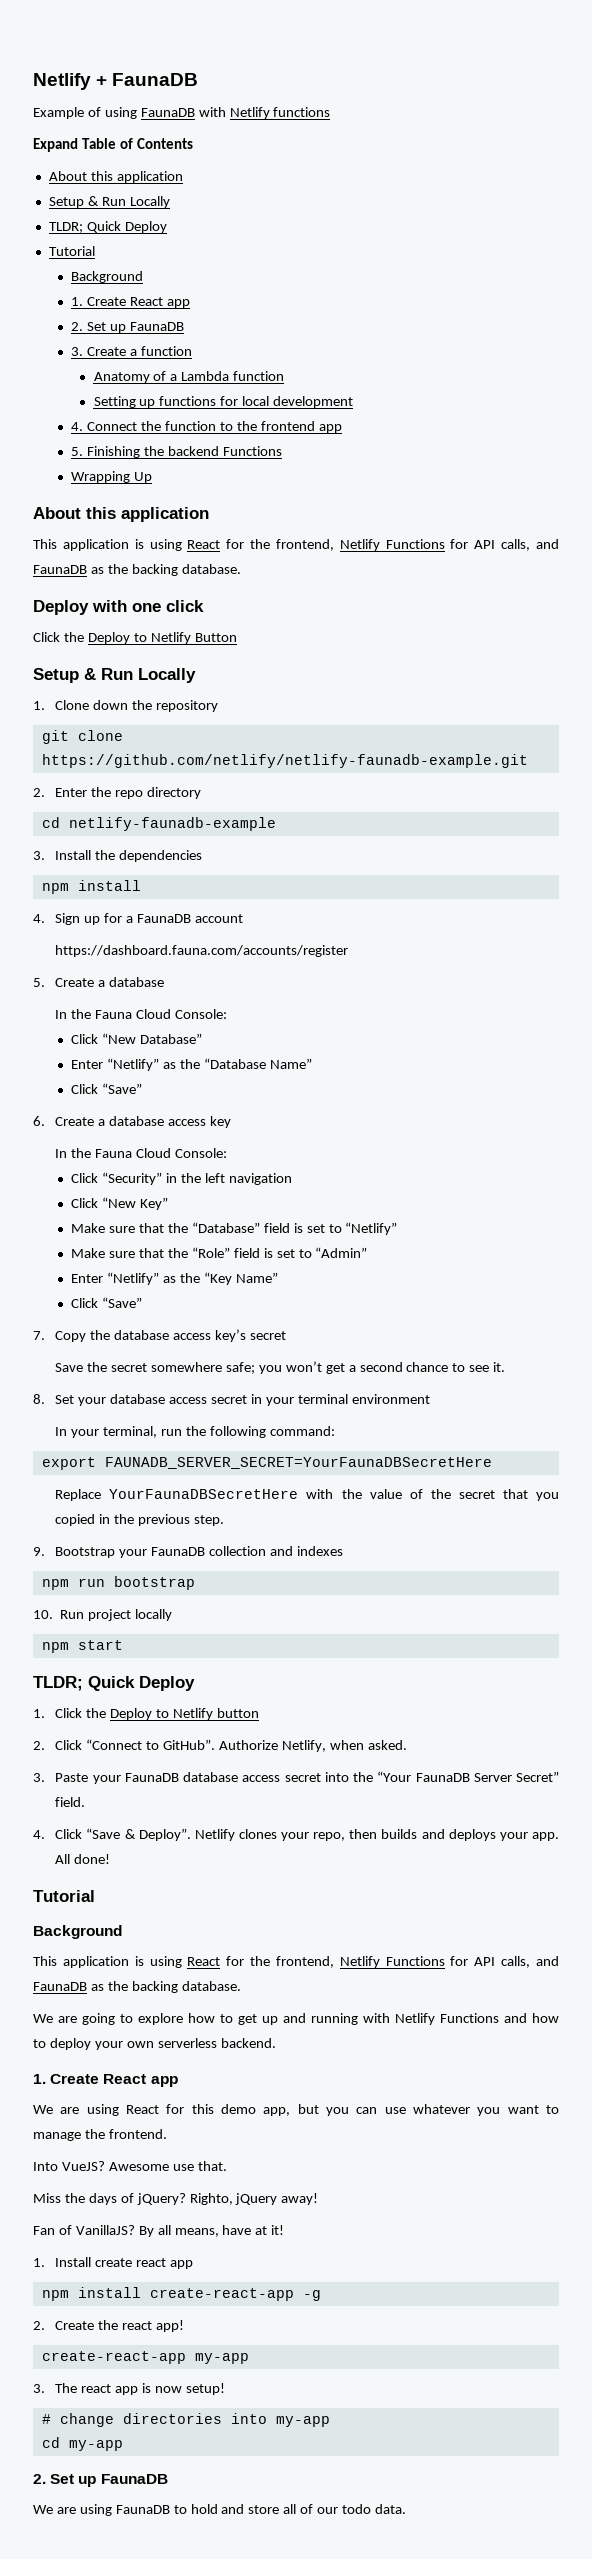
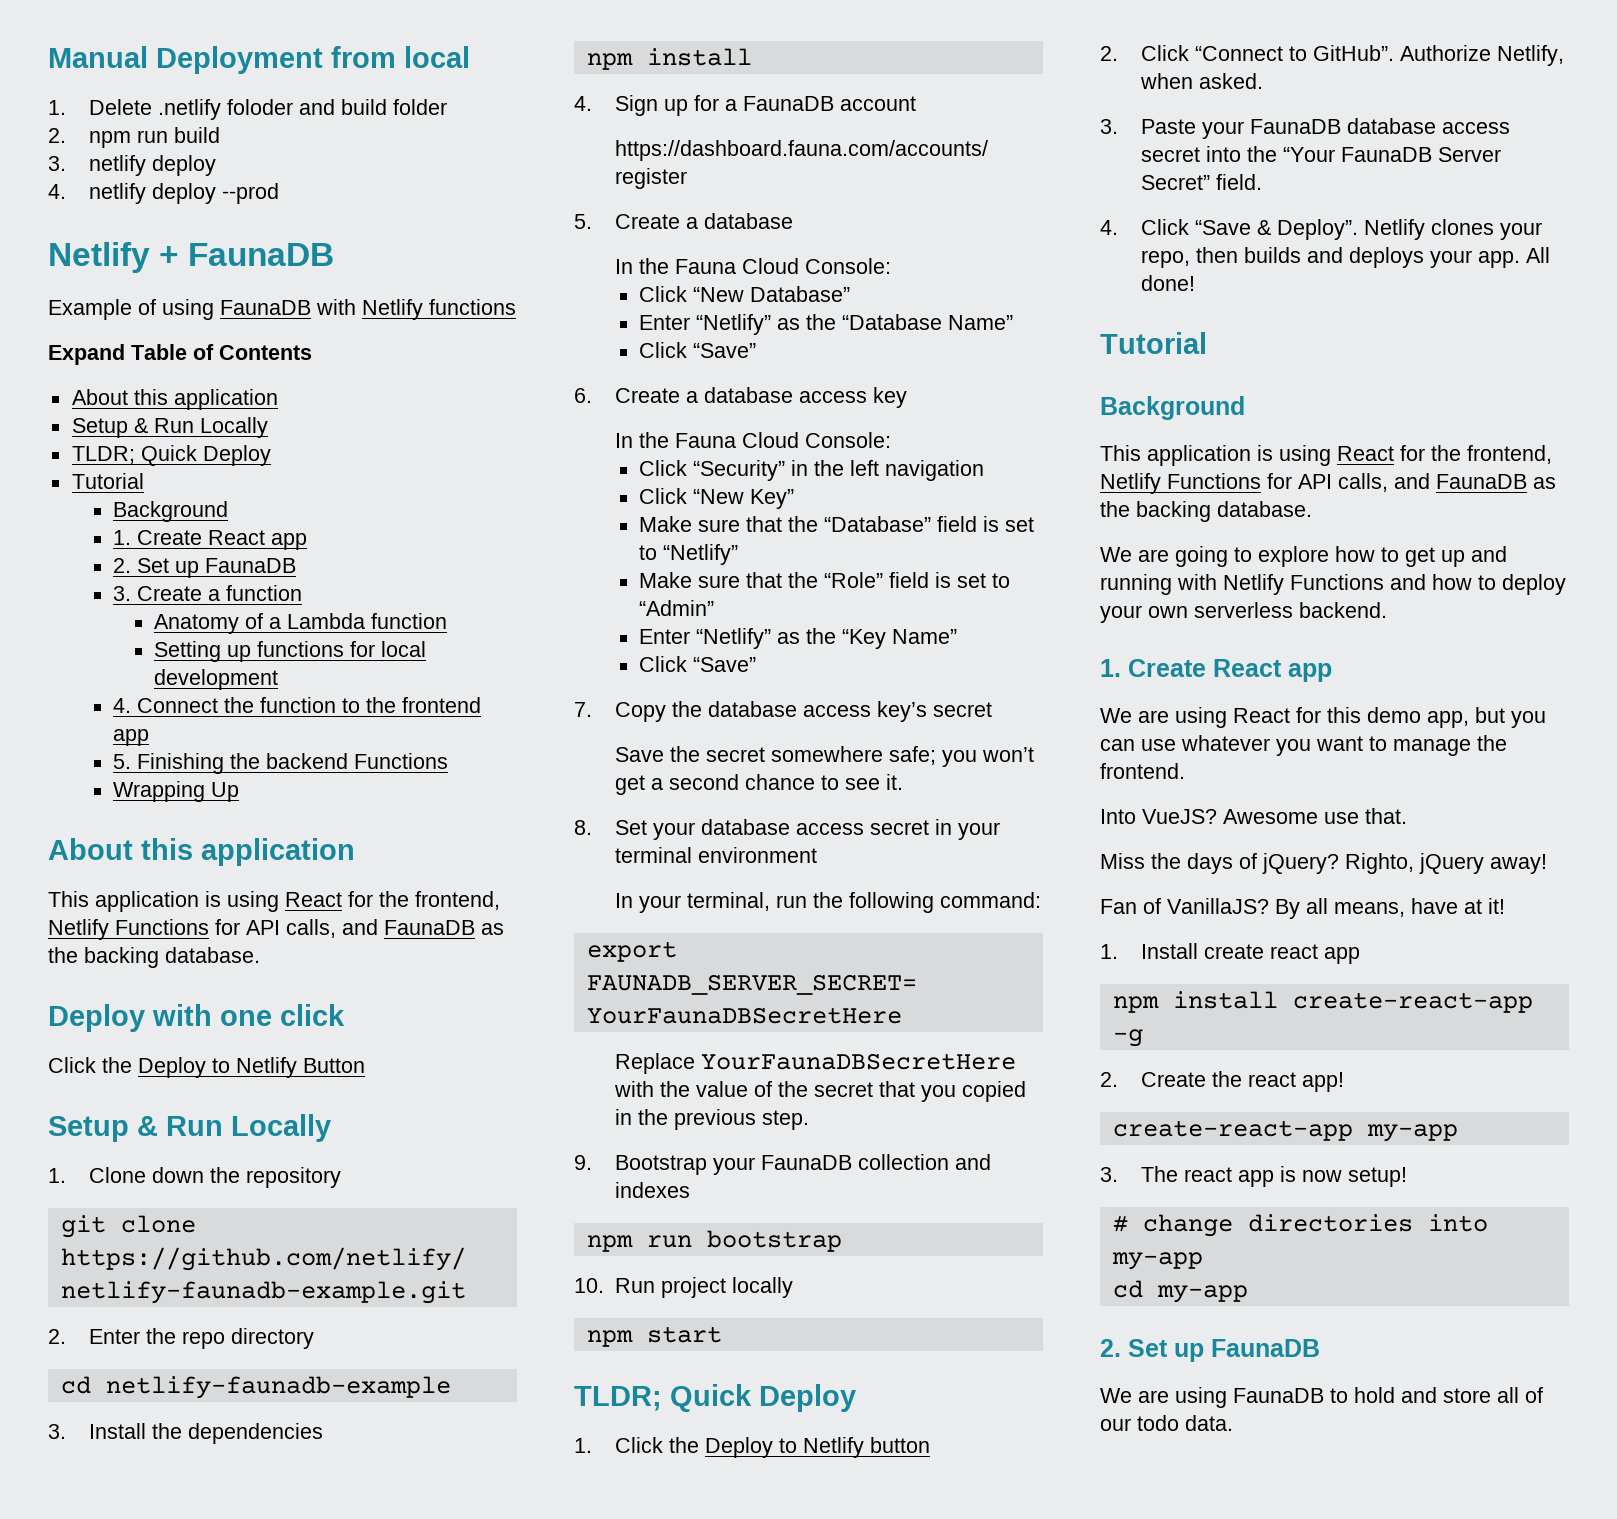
(33, 81) none -> [48,46,470,74] [48,99,448,120] [48,127,221,148] [48,155,217,176] [48,183,280,204] Manual Deployment from local // 1. Delete .netlify foloder and build folder // 2. npm run build // 3. netlify deploy // 4. netlify deploy --prod //

